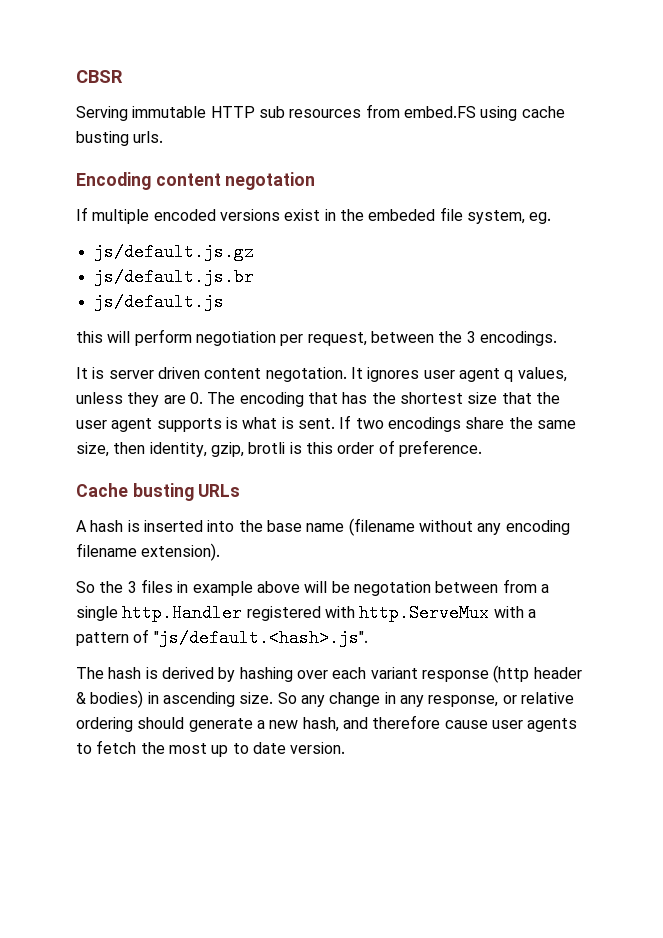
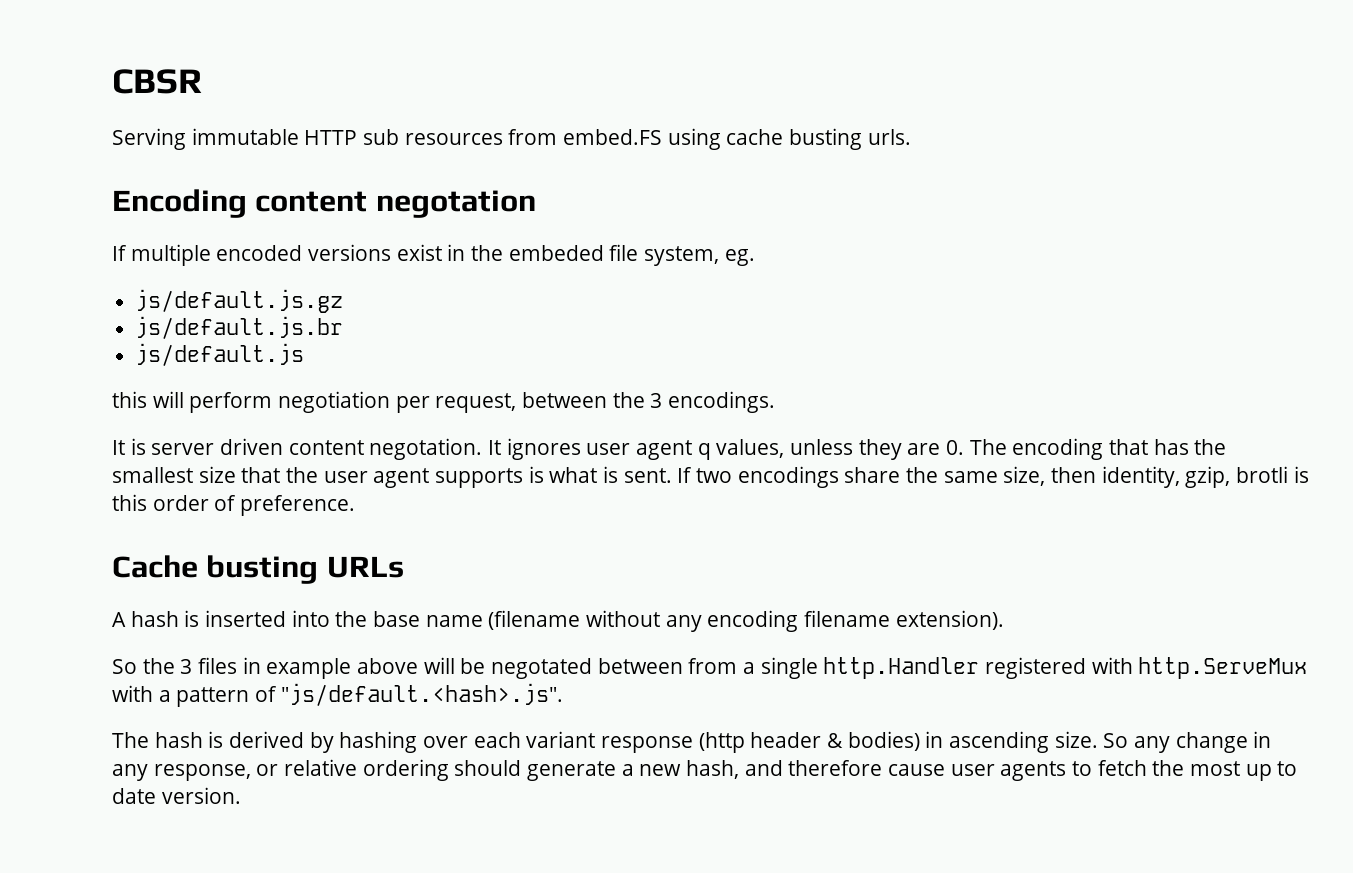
[399,392,463,404] shortest -> [112,467,193,483] smallest
[353,581,431,596] negotation -> [491,658,593,679] negotated

